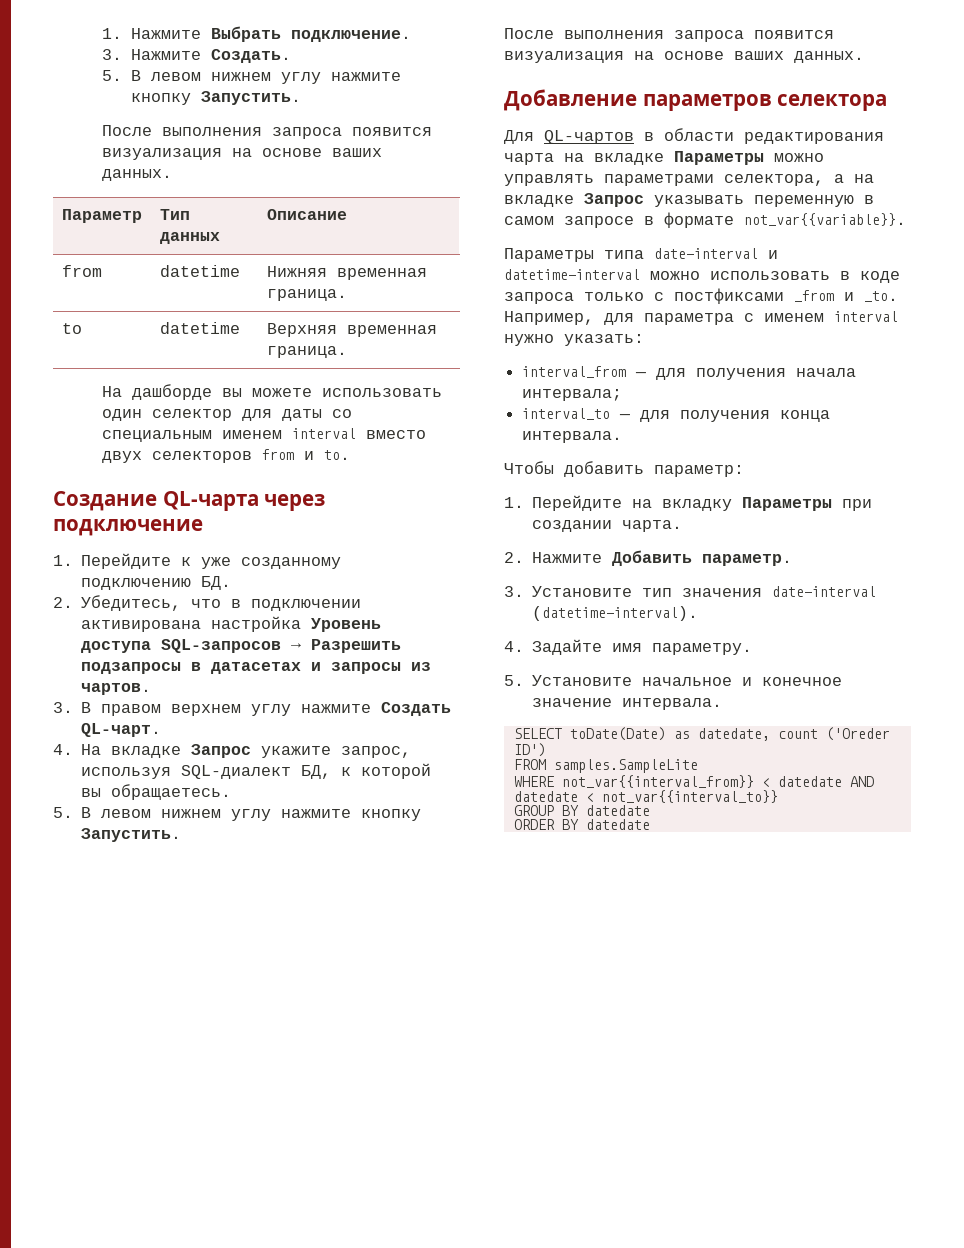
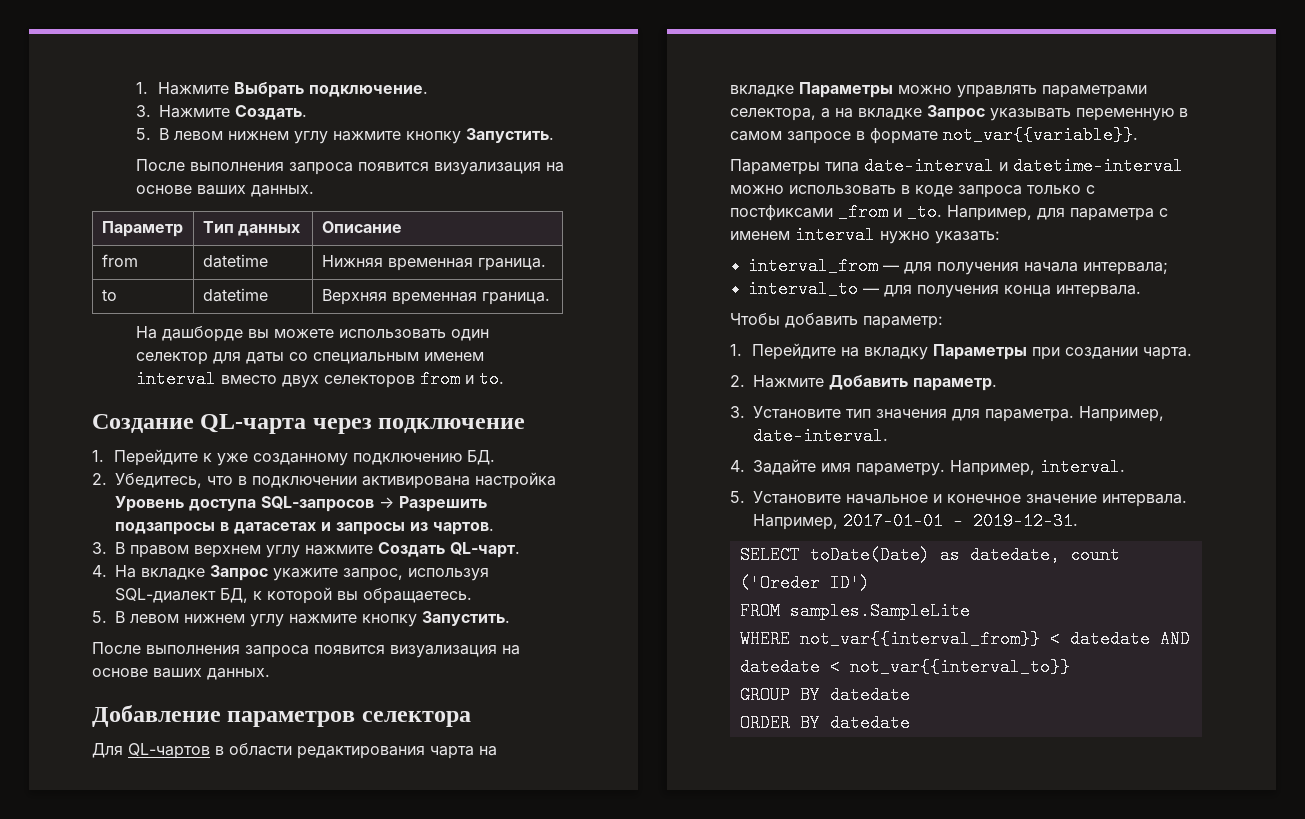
[772,586,877,597] [532,606,699,621] date-interval (datetime-interval). -> [952,406,1164,422] [753,427,888,445] для параметра. Например, date-interval.
(753, 649) none -> [950,458,1125,476] Например, interval.
(723, 704) none -> [753,512,1078,530] Например, 2017-01-01 — 2019-12-31.

